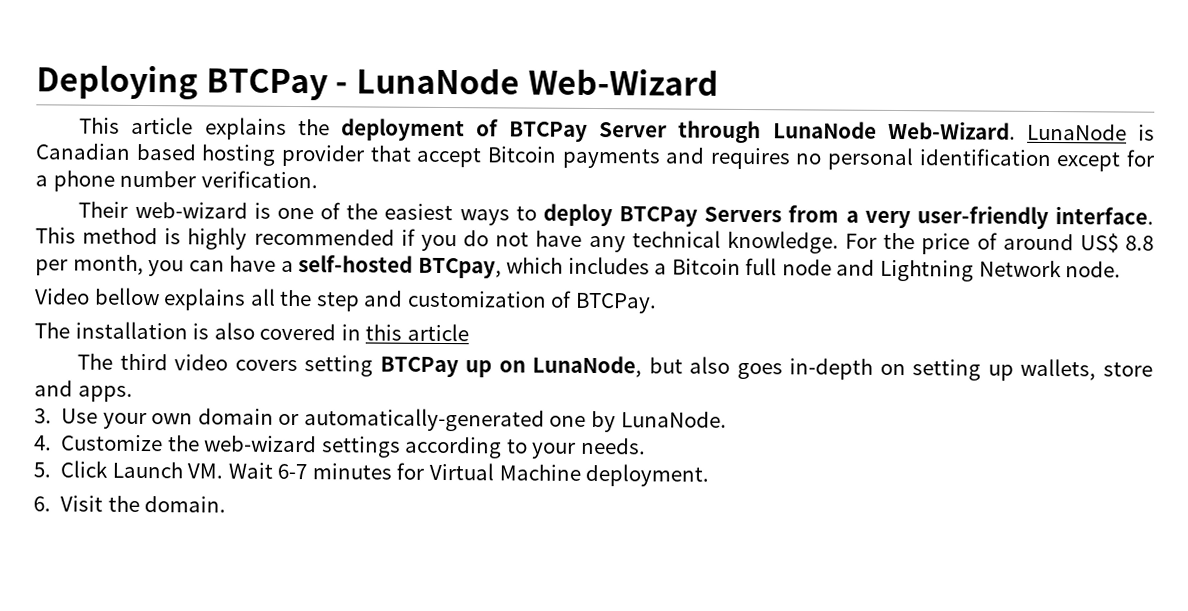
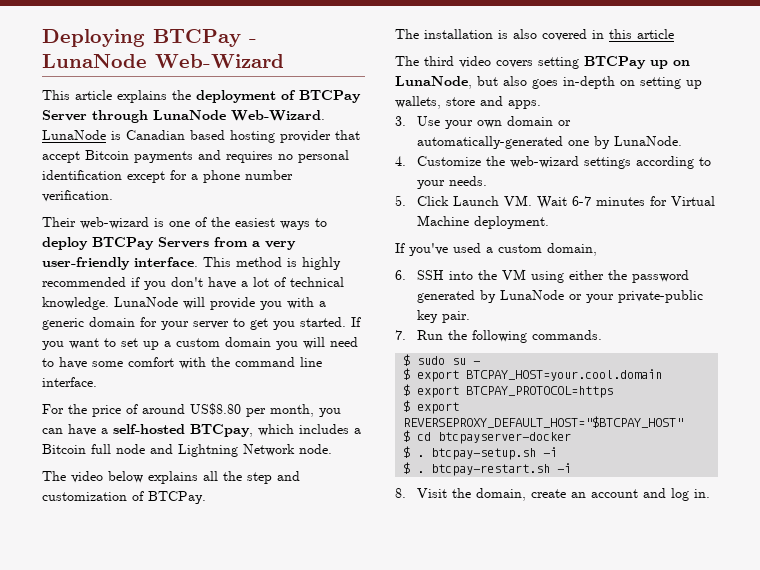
[463,230,839,254] do not have any technical knowledge. -> [171,277,344,289] [42,297,326,310] [42,317,361,330] [42,337,358,350] [42,357,322,369] [42,377,97,387] don't have a lot of technical knowledge. LunaNode will provide you with a generic domain for your server to get you started. If you want to set up a custom domain you will need to have some comfort with the command line interface. //
[1079,233,1154,253] US$ 8.8 -> [190,403,241,415] US$8.80
[34,287,160,306] Video bellow -> [42,471,143,483] The video below
[33,495,227,513] 6. Visit the domain. -> [395,243,597,256] [395,269,690,283] [417,290,704,303] [417,310,471,323] [395,330,603,343] [403,354,481,366] [403,368,663,382] [403,384,614,398] [403,400,460,414] [403,416,684,428] [403,430,572,444] [403,446,558,460] [403,462,572,476] [395,488,711,501] If you've used a custom domain, // 6. SSH into the VM using either the password generated by LunaNode or your private-public key pair. // 7. Run the following commands. // $ sudo su - // $ export BTCPAY_HOST=your.cool.domain // $ export BTCPAY_PROTOCOL=https // $ export REVERSEPROXY_DEFAULT_HOST="$BTCPAY_HOST" // $ cd btcpayserver-docker // $ . btcpay-setup.sh -i // $ . btcpay-restart.sh -i // 8. Visit the domain, create an account and log in.

